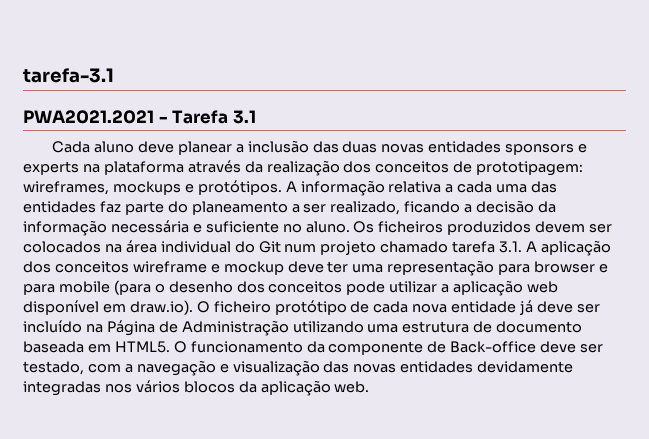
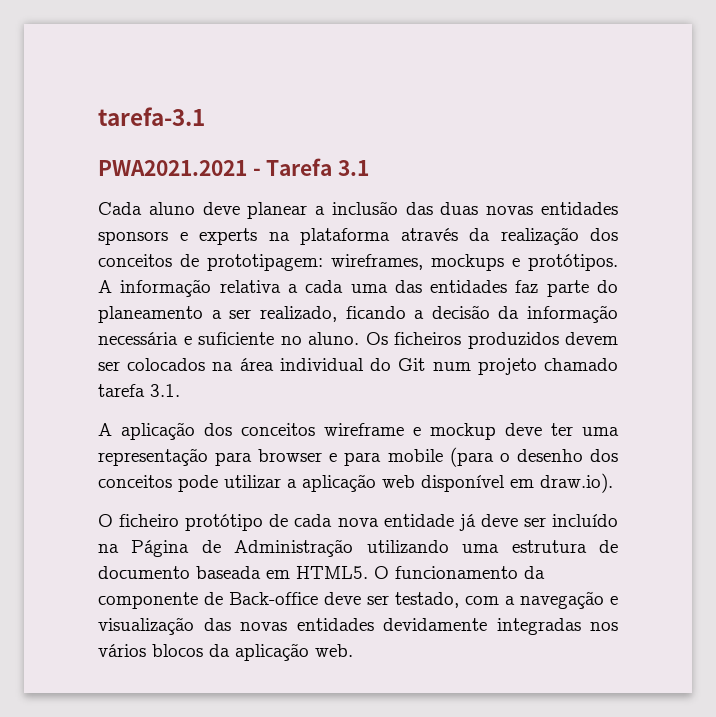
(523, 247) none -> (180, 390) //
(193, 307) none -> (613, 483) //

